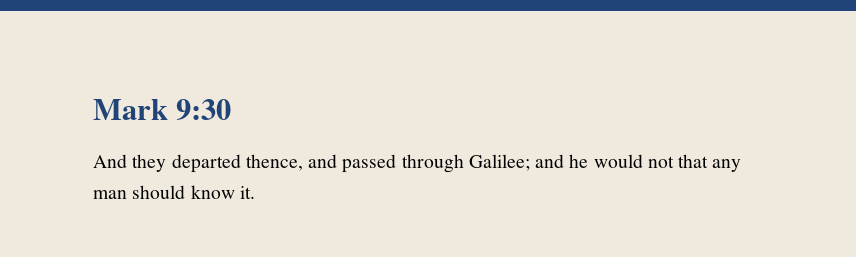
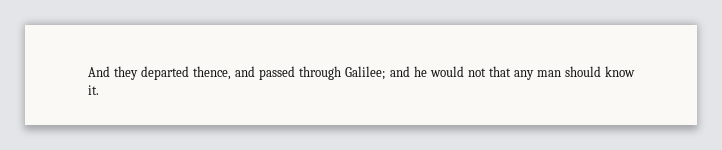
[93,99,232,120] Mark 9:30 // -> (88, 71) none

